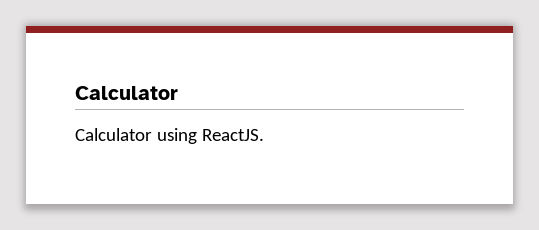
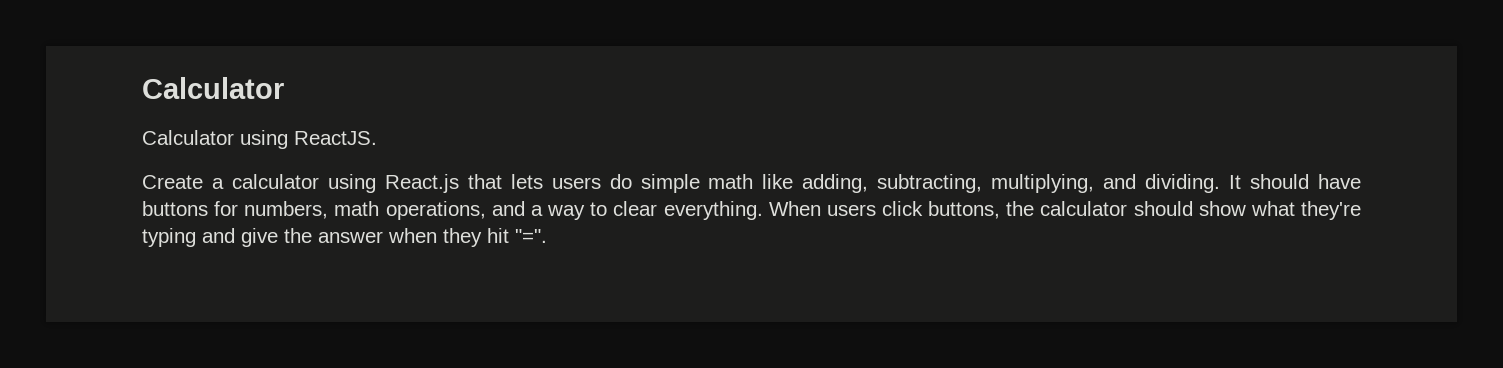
(264, 135) none -> [142,174,1362,193] [142,201,1361,220] [142,228,547,247] // Create a calculator using React.js that lets users do simple math like adding, subtracting, multiplying, and dividing. It should have buttons for numbers, math operations, and a way to clear everything. When users click buttons, the calculator should show what they're typing and give the answer when they hit "=".

